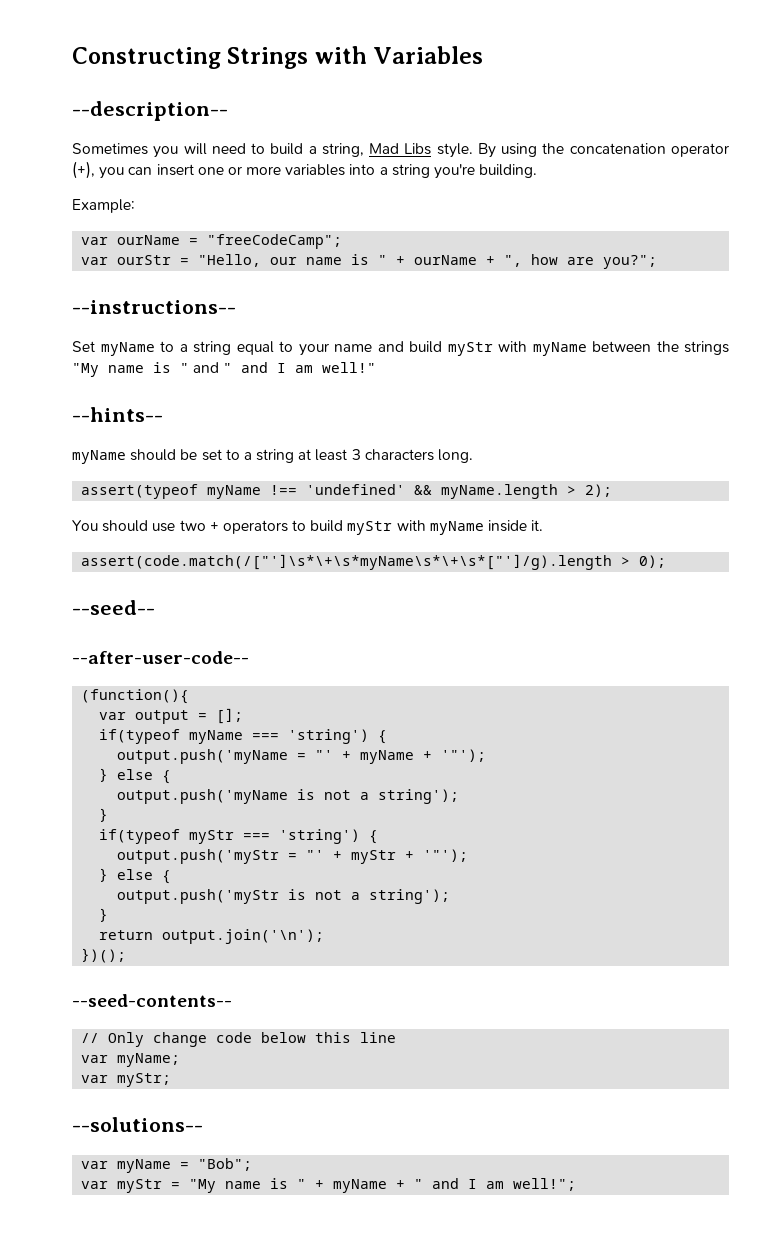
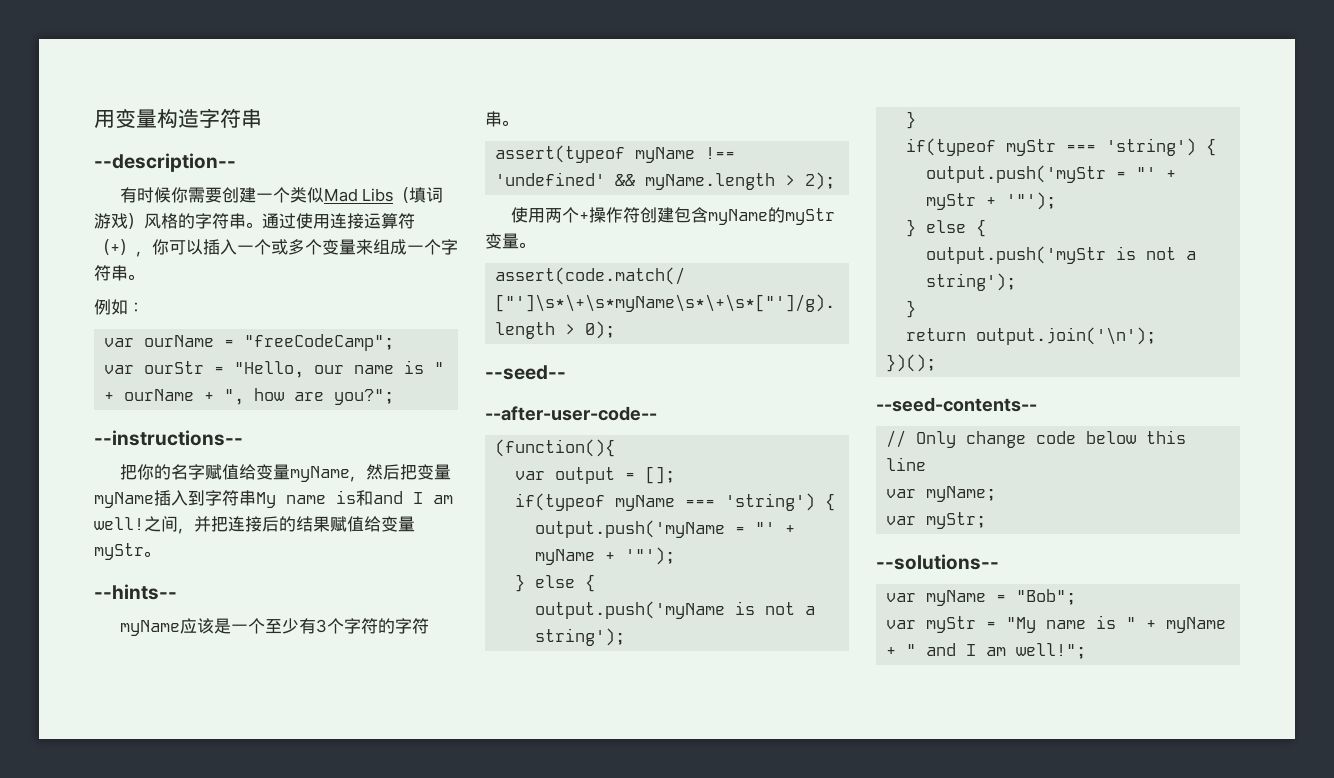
[72,46,484,69] [72,101,228,121] [72,143,729,158] [72,161,538,179] [72,199,135,213] Constructing Strings with Variables // --description-- // Sometimes you will need to build a string, Mad Libs style. By using the concatenation operator (+), you can insert one or more variables into a string you're building. // Example: -> [94,108,262,128] [94,153,236,172] [119,187,444,203] [94,213,415,229] [94,239,458,257] [94,265,144,281] [94,299,144,315] 用变量构造字符串 // --description-- // 有时候你需要创建一个类似Mad Libs（填词游戏）风格的字符串。通过使用连接运算符（+），你可以插入一个或多个变量来组成一个字符串。 // 例如：
[72,341,729,356] [72,362,377,377] [72,407,163,422] [72,449,474,464] Set myName to a string equal to your name and build myStr with myName between the strings "My name is " and " and I am well!" // --hints-- // myName should be set to a string at least 3 characters long. -> [119,464,451,482] [94,490,453,508] [94,516,415,534] [94,543,160,560] [94,584,177,600] [119,618,429,636] [485,111,518,127] 把你的名字赋值给变量myName，然后把变量myName插入到字符串My name is和and I am well!之间，并把连接后的结果赋值给变量myStr。 // --hints-- // myName应该是一个至少有3个字符的字符串。
[72,520,544,535] You should use two + operators to build myStr with myName inside it. -> [510,207,835,225] [485,233,535,249] 使用两个+操作符创建包含myName的myStr变量。

